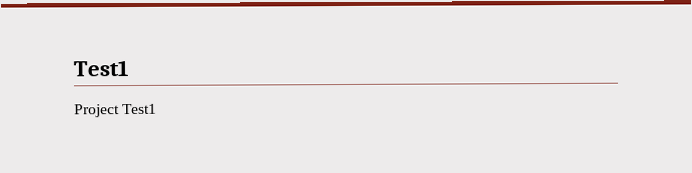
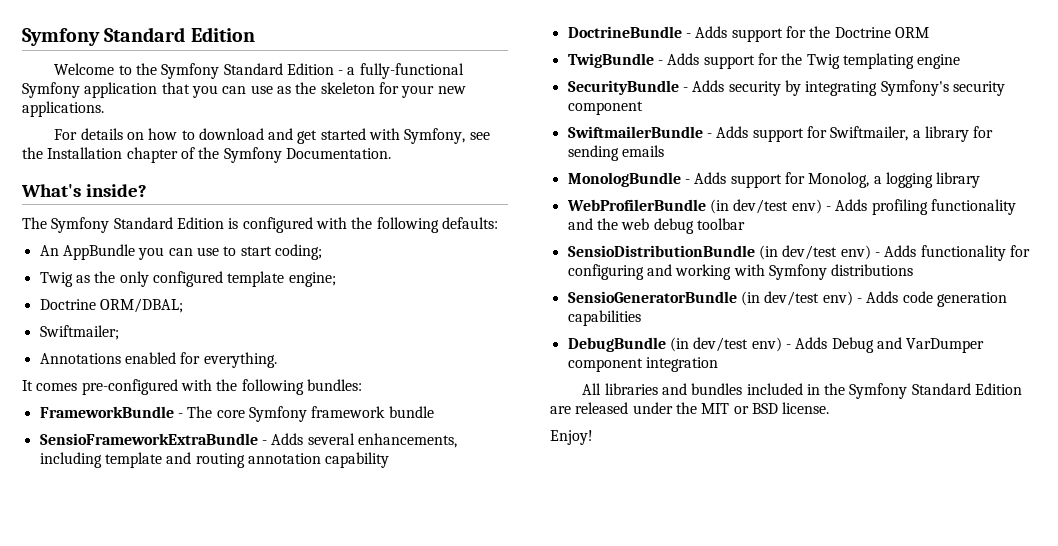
[73,60,129,77] [74,103,158,118] Test1 // Project Test1 -> [22,27,255,46] [54,63,464,79] [22,82,466,98] [22,101,104,117] [54,128,490,144] [22,147,391,163] [21,184,147,197] [22,217,498,233] [39,244,322,260] [39,271,336,287] [39,298,183,313] [39,325,119,340] [39,352,277,368] [22,379,362,395] [39,406,434,422] [39,433,457,448] [39,452,390,468] [567,26,929,42] [567,53,961,69] [567,80,1005,96] [567,101,643,115] [567,126,994,142] [567,145,664,161] [567,172,981,188] [566,199,1016,215] [567,218,745,234] [567,245,1030,261] [567,264,914,280] [567,291,1007,307] [567,310,641,326] [567,337,985,353] [567,357,718,372] [582,383,1023,399] [550,402,830,414] [550,430,593,445] Symfony Standard Edition // Welcome to the Symfony Standard Edition - a fully-functional Symfony application that you can use as the skeleton for your new applications. // For details on how to download and get started with Symfony, see the Installation chapter of the Symfony Documentation. // What's inside? // The Symfony Standard Edition is configured with the following defaults: // An AppBundle you can use to start coding; // Twig as the only configured template engine; // Doctrine ORM/DBAL; // Swiftmailer; // Annotations enabled for everything. // It comes pre-configured with the following bundles: // FrameworkBundle - The core Symfony framework bundle // SensioFrameworkExtraBundle - Adds several enhancements, including template and routing annotation capability // DoctrineBundle - Adds support for the Doctrine ORM // TwigBundle - Adds support for the Twig templating engine // SecurityBundle - Adds security by integrating Symfony's security component // SwiftmailerBundle - Adds support for Swiftmailer, a library for sending emails // MonologBundle - Adds support for Monolog, a logging library // WebProfilerBundle (in dev/test env) - Adds profiling functionality and the web debug toolbar // SensioDistributionBundle (in dev/test env) - Adds functionality for configuring and working with Symfony distributions // SensioGeneratorBundle (in dev/test env) - Adds code generation capabilities // DebugBundle (in dev/test env) - Adds Debug and VarDumper component integration // All libraries and bundles included in the Symfony Standard Edition are released under the MIT or BSD license. // Enjoy!

